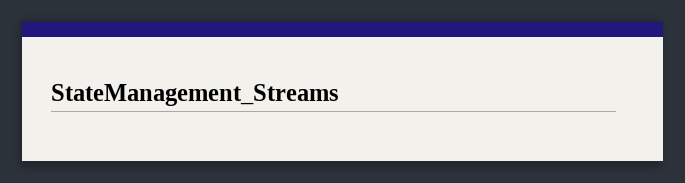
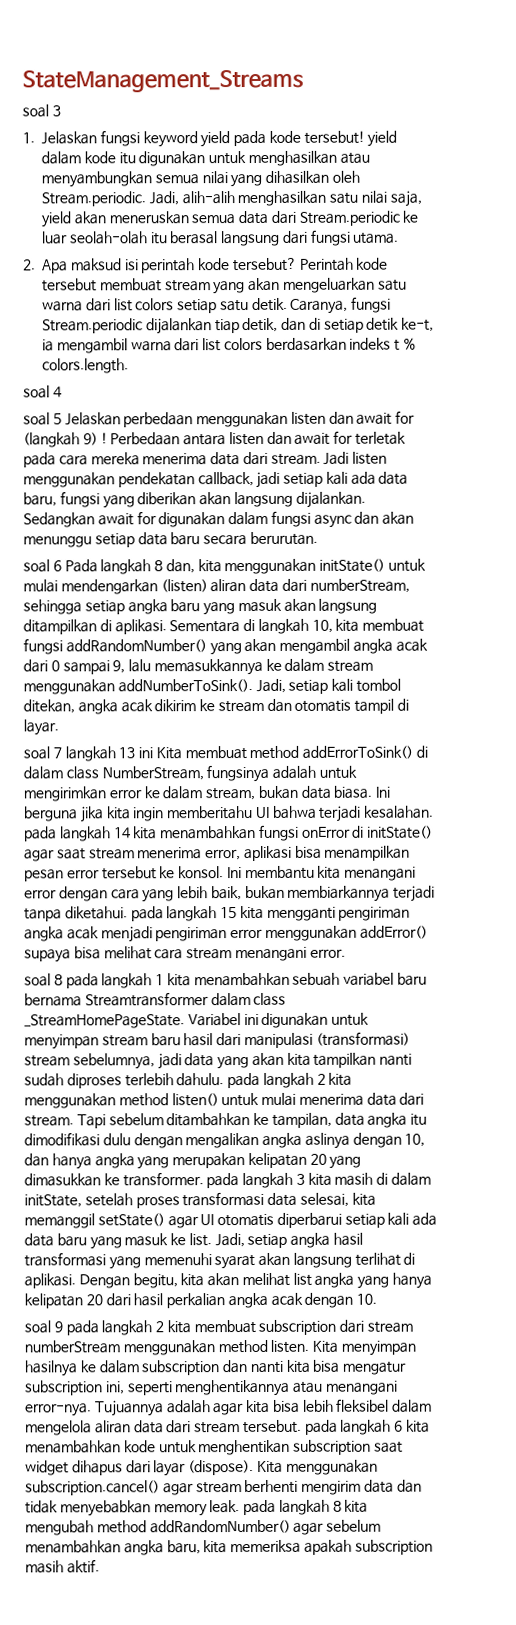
(339, 95) none -> [22,104,61,118] [22,130,398,148] [41,150,370,167] [41,170,360,188] [41,190,422,207] [41,210,419,228] [41,229,400,247] [23,257,389,274] [42,277,407,295] [42,296,392,314] [42,317,435,335] [42,337,417,354] [42,358,129,374] [23,385,62,399] [23,410,416,428] [23,430,407,448] [23,451,388,468] [23,471,409,489] [23,491,366,509] [23,510,415,528] [23,531,318,548] [23,558,427,575] [23,578,410,595] [23,598,378,616] [23,618,425,635] [23,638,428,656] [23,658,374,676] [23,678,401,695] [23,698,410,715] [23,719,59,736] [23,745,429,762] [23,764,357,783] [23,785,391,802] [23,805,435,823] [24,824,434,842] [24,845,411,862] [24,865,417,882] [24,885,436,903] [24,905,411,922] [24,925,428,943] [24,946,346,963] [24,972,428,989] [24,992,287,1007] [24,1012,370,1029] [24,1031,410,1050] [24,1052,413,1070] [24,1072,353,1089] [24,1092,425,1109] [24,1112,428,1129] [24,1132,426,1149] [24,1152,362,1170] [24,1172,432,1189] [24,1191,376,1209] [24,1212,438,1229] [24,1232,364,1250] [24,1252,416,1270] [24,1272,433,1289] [24,1292,378,1309] [24,1319,414,1336] [24,1339,416,1356] [24,1359,407,1377] [24,1379,398,1397] [25,1398,433,1417] [25,1419,431,1436] [25,1439,403,1456] [25,1459,378,1477] [25,1479,422,1496] [25,1499,369,1517] [25,1519,382,1536] [25,1539,433,1556] [25,1559,100,1574] // soal 3 // 1. Jelaskan fungsi keyword yield pada kode tersebut! yield dalam kode itu digunakan untuk menghasilkan atau menyambungkan semua nilai yang dihasilkan oleh Stream.periodic. Jadi, alih-alih menghasilkan satu nilai saja, yield akan meneruskan semua data dari Stream.periodic ke luar seolah-olah itu berasal langsung dari fungsi utama. // 2. Apa maksud isi perintah kode tersebut? Perintah kode tersebut membuat stream yang akan mengeluarkan satu warna dari list colors setiap satu detik. Caranya, fungsi Stream.periodic dijalankan tiap detik, dan di setiap detik ke-t, ia mengambil warna dari list colors berdasarkan indeks t % colors.length. // soal 4 // soal 5 Jelaskan perbedaan menggunakan listen dan await for (langkah 9) ! Perbedaan antara listen dan await for terletak pada cara mereka menerima data dari stream. Jadi listen menggunakan pendekatan callback, jadi setiap kali ada data baru, fungsi yang diberikan akan langsung dijalankan. Sedangkan await for digunakan dalam fungsi async dan akan menunggu setiap data baru secara berurutan. // soal 6 Pada langkah 8 dan, kita menggunakan initState() untuk mulai mendengarkan (listen) aliran data dari numberStream, sehingga setiap angka baru yang masuk akan langsung ditampilkan di aplikasi. Sementara di langkah 10, kita membuat fungsi addRandomNumber() yang akan mengambil angka acak dari 0 sampai 9, lalu memasukkannya ke dalam stream menggunakan addNumberToSink(). Jadi, setiap kali tombol ditekan, angka acak dikirim ke stream dan otomatis tampil di layar. // soal 7 langkah 13 ini Kita membuat method addErrorToSink() di dalam class NumberStream, fungsinya adalah untuk mengirimkan error ke dalam stream, bukan data biasa. Ini berguna jika kita ingin memberitahu UI bahwa terjadi kesalahan. pada langkah 14 kita menambahkan fungsi onError di initState() agar saat stream menerima error, aplikasi bisa menampilkan pesan error tersebut ke konsol. Ini membantu kita menangani error dengan cara yang lebih baik, bukan membiarkannya terjadi tanpa diketahui. pada langkah 15 kita mengganti pengiriman angka acak menjadi pengiriman error menggunakan addError() supaya bisa melihat cara stream menangani error. // soal 8 pada langkah 1 kita menambahkan sebuah variabel baru bernama Streamtransformer dalam class _StreamHomePageState. Variabel ini digunakan untuk menyimpan stream baru hasil dari manipulasi (transformasi) stream sebelumnya, jadi data yang akan kita tampilkan nanti sudah diproses terlebih dahulu. pada langkah 2 kita menggunakan method listen() untuk mulai menerima data dari stream. Tapi sebelum ditambahkan ke tampilan, data angka itu dimodifikasi dulu dengan mengalikan angka aslinya dengan 10, dan hanya angka yang merupakan kelipatan 20 yang dimasukkan ke transformer. pada langkah 3 kita masih di dalam initState, setelah proses transformasi data selesai, kita memanggil setState() agar UI otomatis diperbarui setiap kali ada data baru yang masuk ke list. Jadi, setiap angka hasil transformasi yang memenuhi syarat akan langsung terlihat di aplikasi. Dengan begitu, kita akan melihat list angka yang hanya kelipatan 20 dari hasil perkalian angka acak dengan 10. // soal 9 pada langkah 2 kita membuat subscription dari stream numberStream menggunakan method listen. Kita menyimpan hasilnya ke dalam subscription dan nanti kita bisa mengatur subscription ini, seperti menghentikannya atau menangani error-nya. Tujuannya adalah agar kita bisa lebih fleksibel dalam mengelola aliran data dari stream tersebut. pada langkah 6 kita menambahkan kode untuk menghentikan subscription saat widget dihapus dari layar (dispose). Kita menggunakan subscription.cancel() agar stream berhenti mengirim data dan tidak menyebabkan memory leak. pada langkah 8 kita mengubah method addRandomNumber() agar sebelum menambahkan angka baru, kita memeriksa apakah subscription masih aktif.

